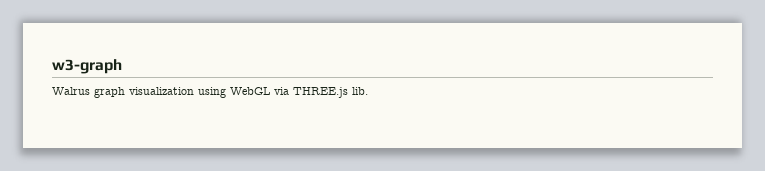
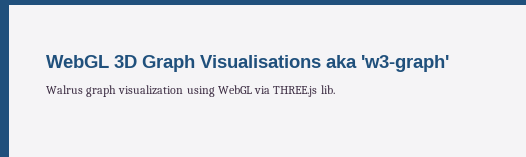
[52,59,122,74] w3-graph -> [46,55,449,72] WebGL 3D Graph Visualisations aka 'w3-graph'

